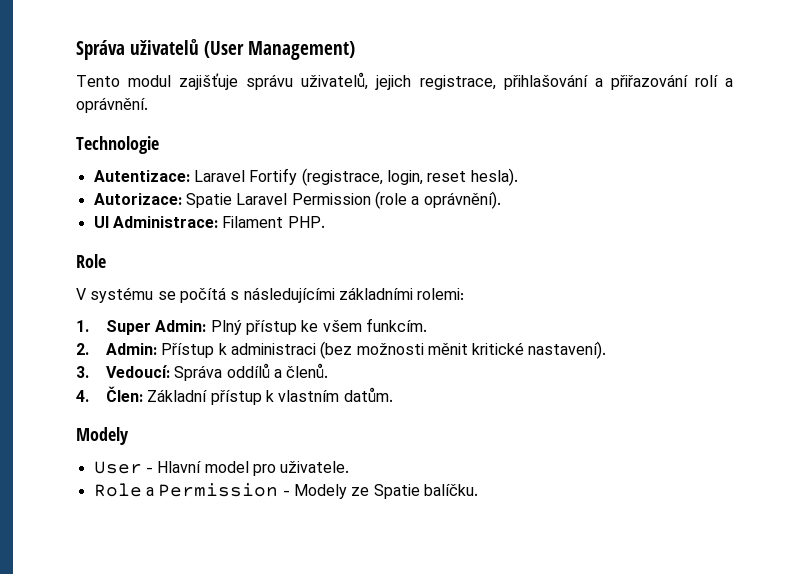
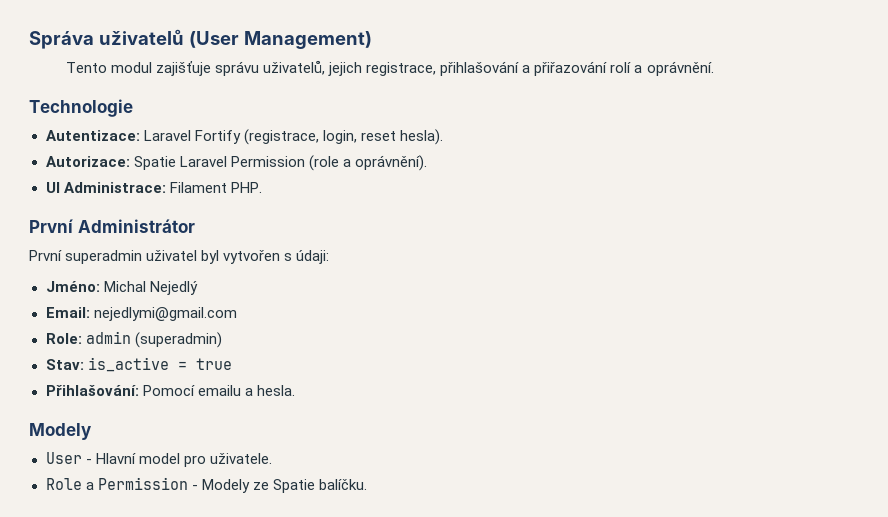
[76,254,106,268] [76,287,465,303] [76,318,427,335] [76,341,607,359] [76,363,329,381] [76,386,393,405] Role // V systému se počítá s následujícími základními rolemi: // 1. Super Admin: Plný přístup ke všem funkcím. // 2. Admin: Přístup k administraci (bez možnosti měnit kritické nastavení). // 3. Vedoucí: Správa oddílů a členů. // 4. Člen: Základní přístup k vlastním datům. -> [29,219,195,233] [29,250,330,264] [45,281,198,295] [45,307,237,321] [45,331,222,348] [45,357,232,372] [45,384,295,396] První Administrátor // První superadmin uživatel byl vytvořen s údaji: // Jméno: Michal Nejedlý // Email: nejedlymi@gmail.com // Role: admin (superadmin) // Stav: is_active = true // Přihlašování: Pomocí emailu a hesla.

